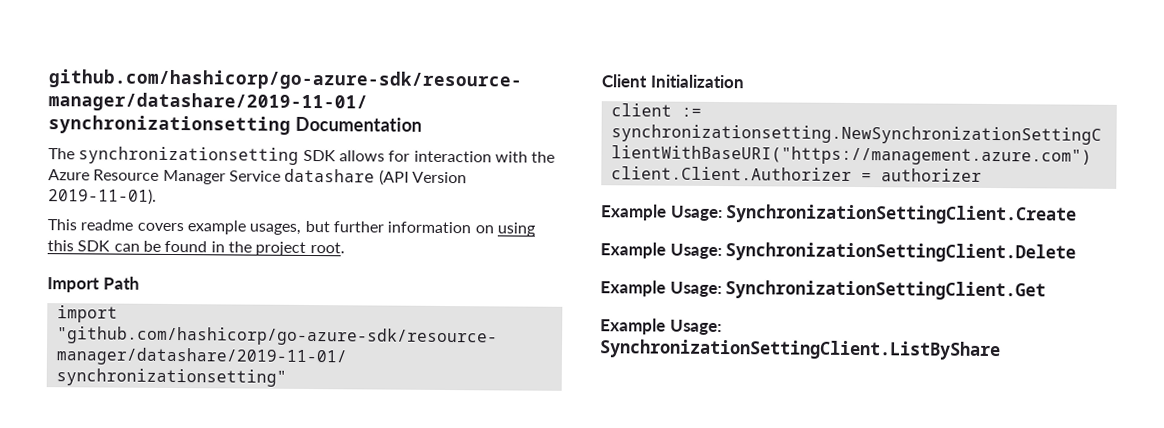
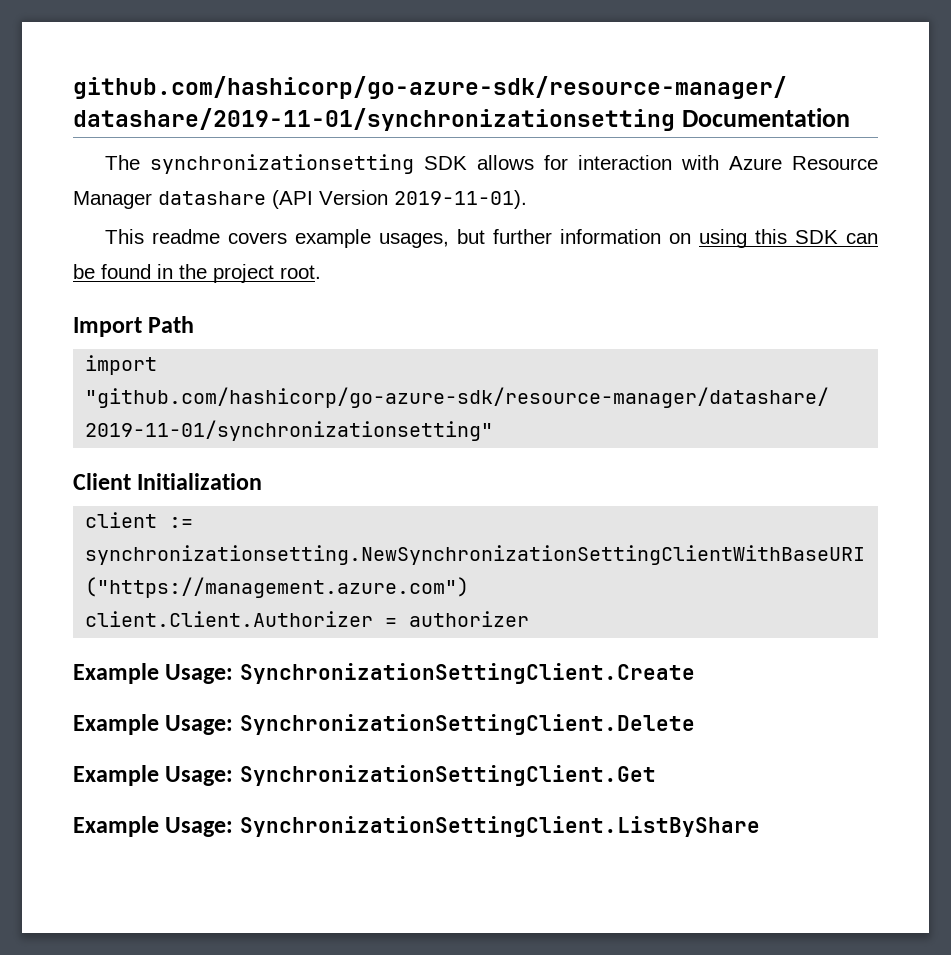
[531,151,556,163] the -> (719, 162) none
[228,170,281,182] Service -> (152, 200) none

